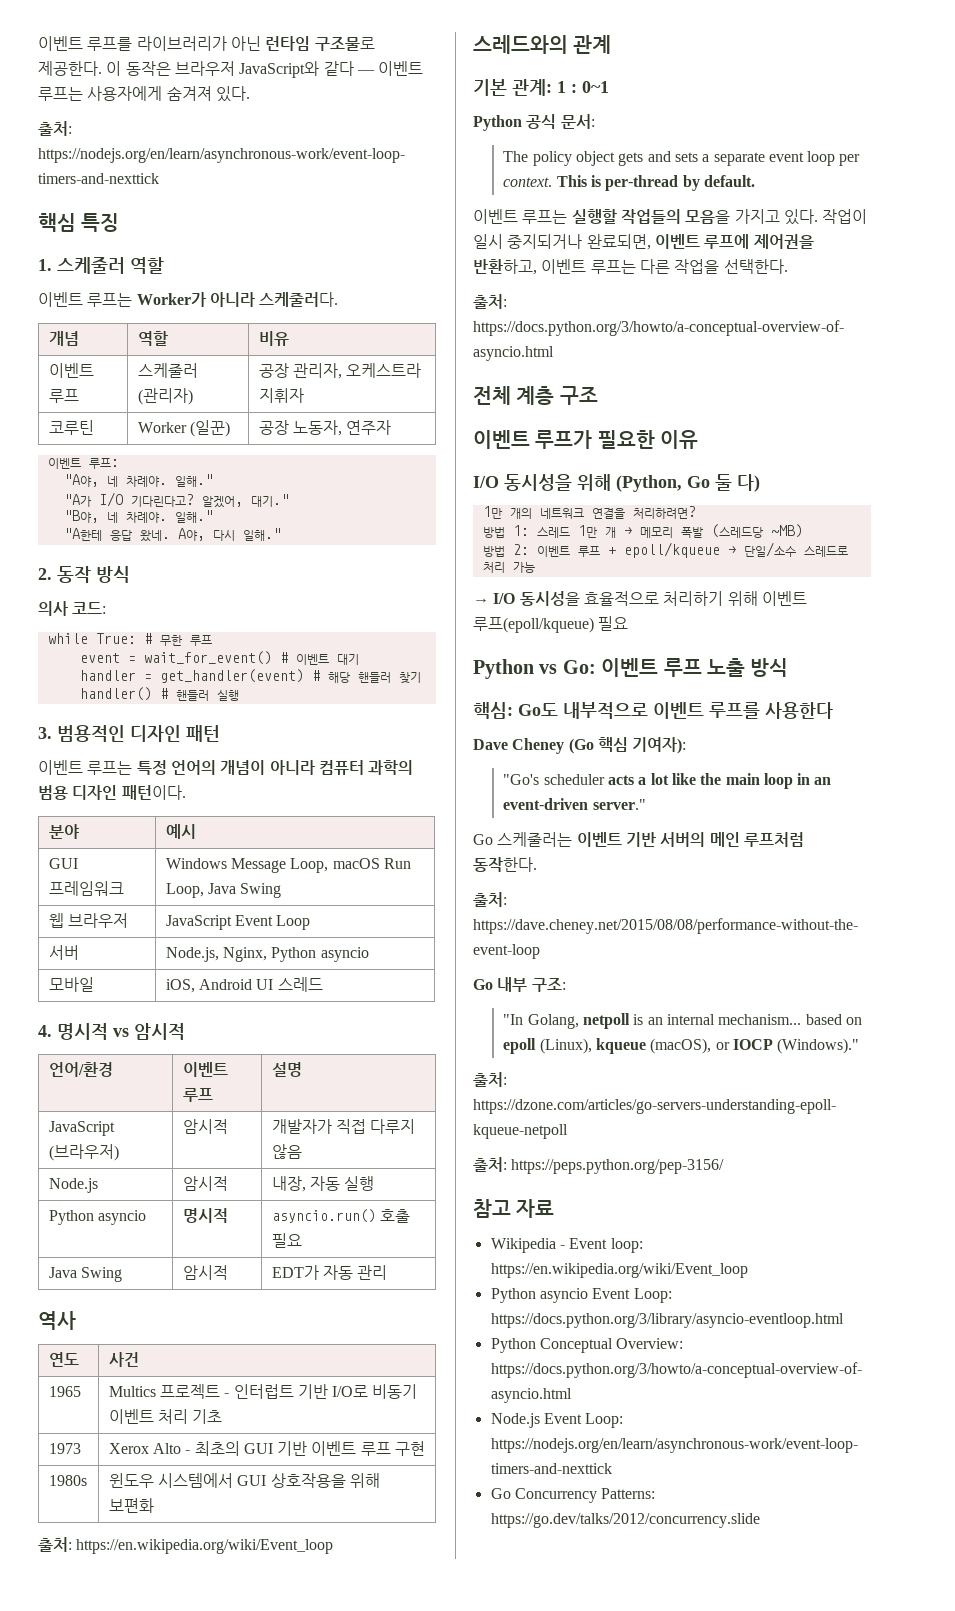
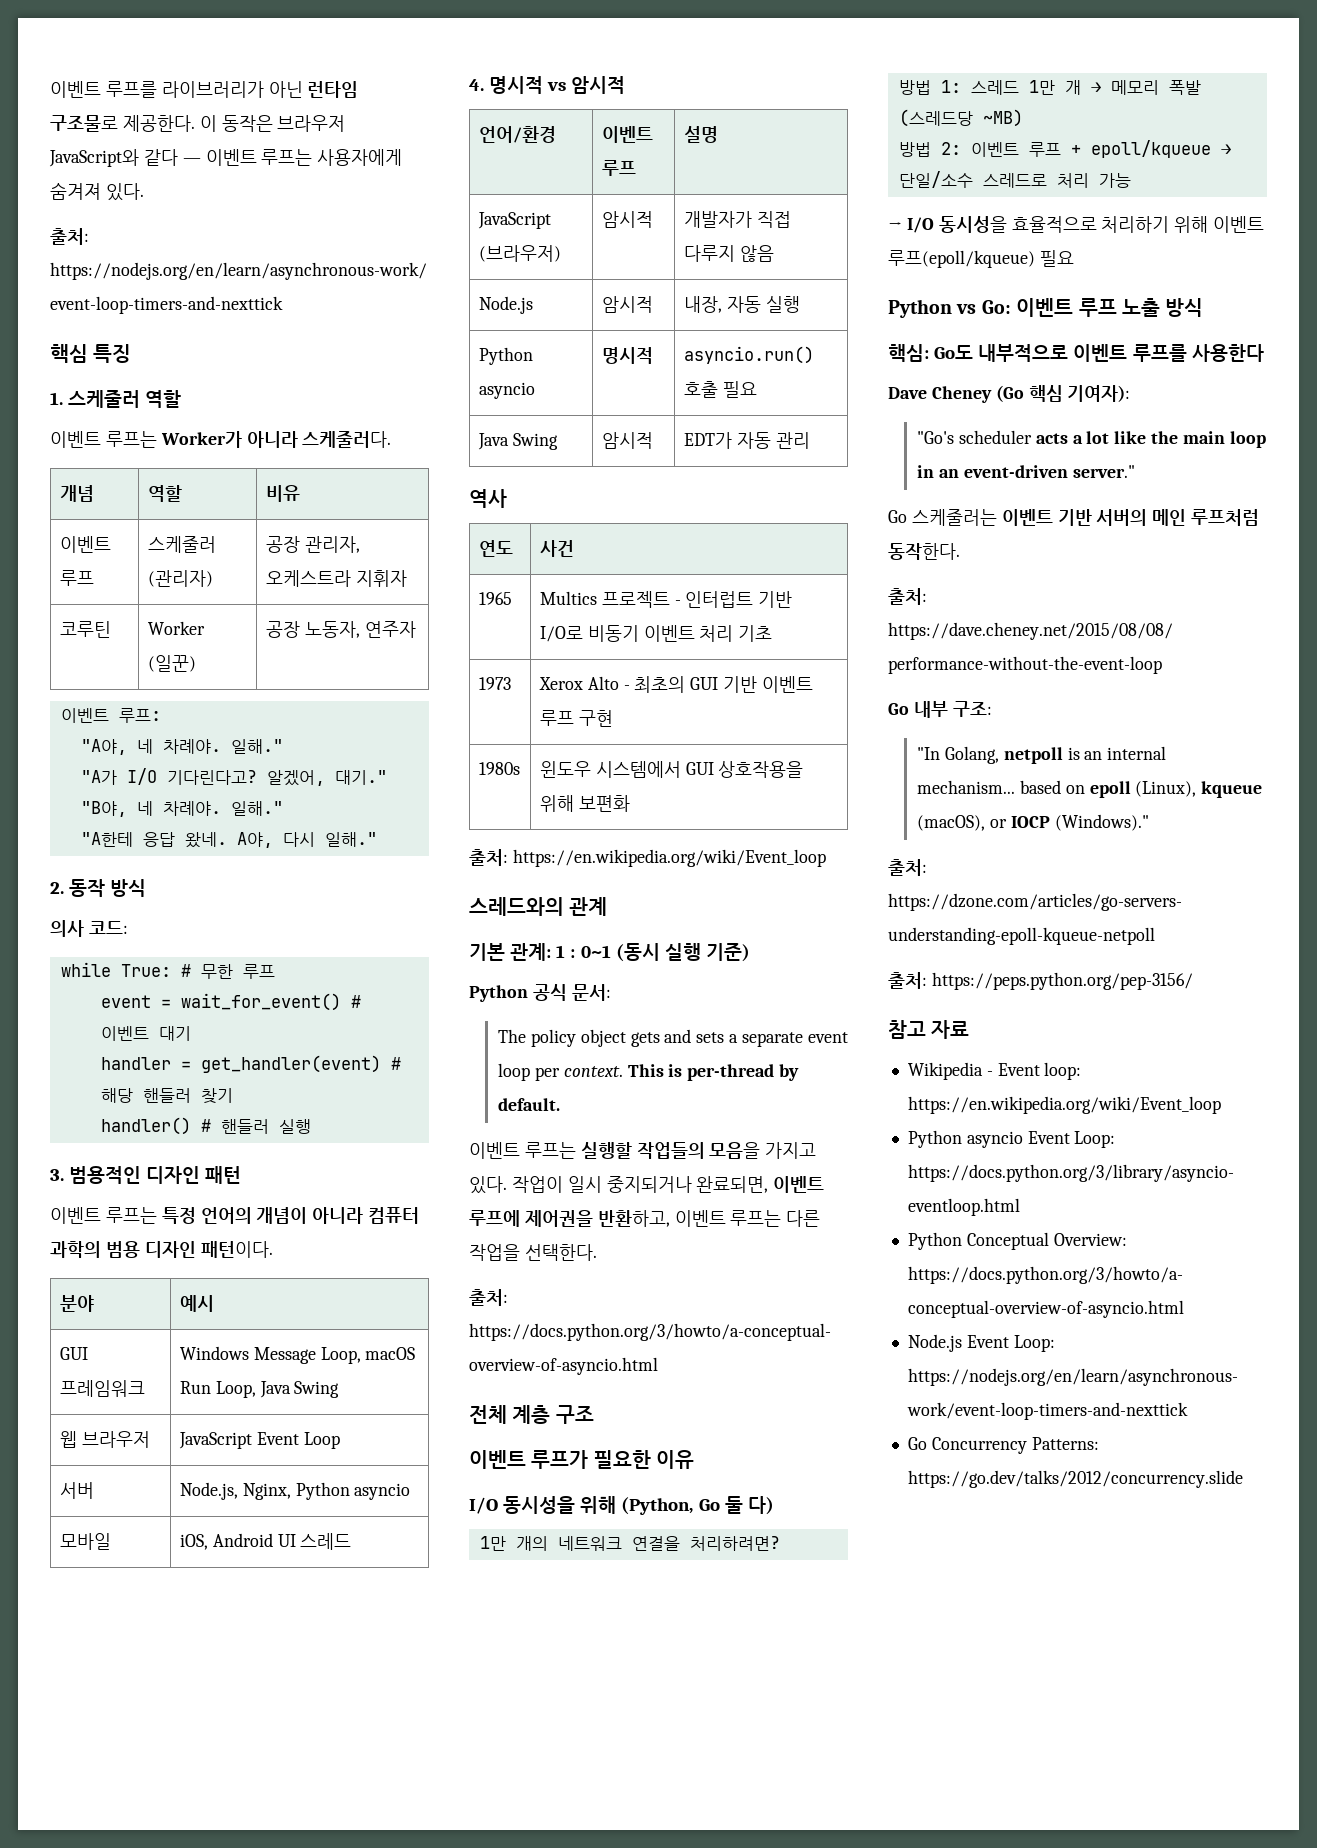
(609, 87) none -> [615,943,750,962] (동시 실행 기준)

